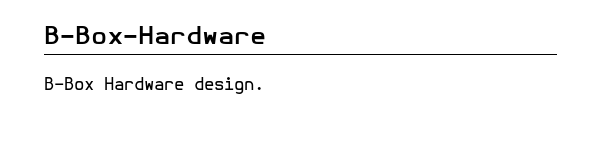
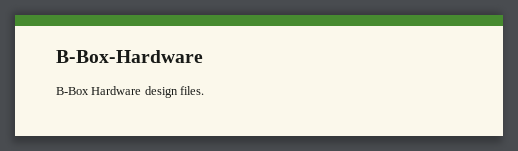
[194,77,264,94] design. -> [144,86,205,98] design files.

